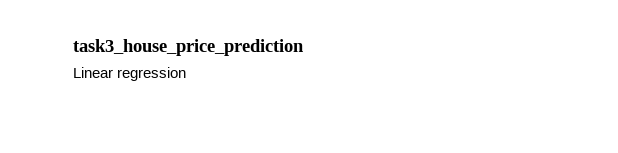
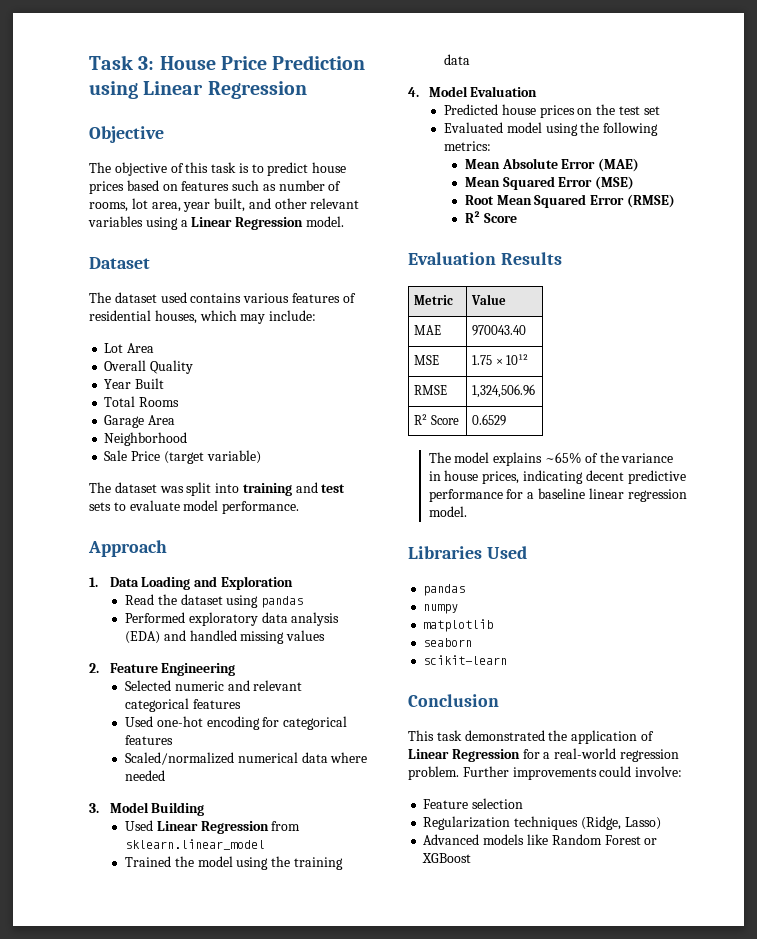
[73,39,304,56] [73,67,187,81] task3_house_price_prediction // Linear regression -> [89,55,366,70] [89,81,307,99] [89,126,164,143] [89,162,347,176] [89,180,342,194] [89,198,360,212] [88,216,344,230] [89,257,150,269] [89,292,356,303] [89,310,317,324] [104,343,155,353] [104,360,194,374] [104,378,165,389] [104,396,180,407] [104,415,176,428] [104,432,188,446] [104,450,261,464] [89,482,346,496] [89,500,300,514] [88,540,167,557] [89,576,294,590] [125,594,304,608] [125,612,340,626] [125,630,326,644] [89,663,236,676] [125,680,303,691] [125,698,241,712] [125,716,348,730] [125,735,174,745] [125,752,368,765] [125,770,166,781] [89,802,205,816] [125,820,301,834] [125,839,266,850] [125,856,343,870] [444,54,471,65] [408,86,538,97] [444,104,660,118] [444,122,659,136] [444,141,492,151] [464,158,640,172] [464,176,635,190] [464,194,675,208] [464,211,517,223] [408,252,562,265] [414,295,454,305] [471,294,507,305] [414,325,442,335] [472,325,527,336] [414,355,440,365] [472,354,528,365] [414,385,448,395] [472,384,536,398] [414,414,459,425] [472,414,507,426] [428,452,674,466] [428,470,686,484] [428,488,687,502] [428,506,467,517] [408,546,527,559] [423,584,466,596] [423,604,459,614] [423,619,494,632] [423,638,473,647] [423,655,508,665] [408,694,499,707] [408,730,654,744] [408,748,679,762] [408,766,683,780] [423,798,524,809] [423,816,661,830] [423,834,658,845] [422,853,472,863] Task 3: House Price Prediction using Linear Regression // Objective // The objective of this task is to predict house prices based on features such as number of rooms, lot area, year built, and other relevant variables using a Linear Regression model. // Dataset // The dataset used contains various features of residential houses, which may include: // Lot Area // Overall Quality // Year Built // Total Rooms // Garage Area // Neighborhood // Sale Price (target variable) // The dataset was split into training and test sets to evaluate model performance. // Approach // 1. Data Loading and Exploration // Read the dataset using pandas // Performed exploratory data analysis (EDA) and handled missing values // 2. Feature Engineering // Selected numeric and relevant categorical features // Used one-hot encoding for categorical features // Scaled/normalized numerical data where needed // 3. Model Building // Used Linear Regression from sklearn.linear_model // Trained the model using the training data // 4. Model Evaluation // Predicted house prices on the test set // Evaluated model using the following metrics: // Mean Absolute Error (MAE) // Mean Squared Error (MSE) // Root Mean Squared Error (RMSE) // R² Score // Evaluation Results // Metric | Value // MAE | 970043.40 // MSE | 1.75 × 10¹² // RMSE | 1,324,506.96 // R² Score | 0.6529 // The model explains ~65% of the variance in house prices, indicating decent predictive performance for a baseline linear regression model. // Libraries Used // pandas // numpy // matplotlib // seaborn // scikit-learn // Conclusion // This task demonstrated the application of Linear Regression for a real-world regression problem. Further improvements could involve: // Feature selection // Regularization techniques (Ridge, Lasso) // Advanced models like Random Forest or XGBoost

